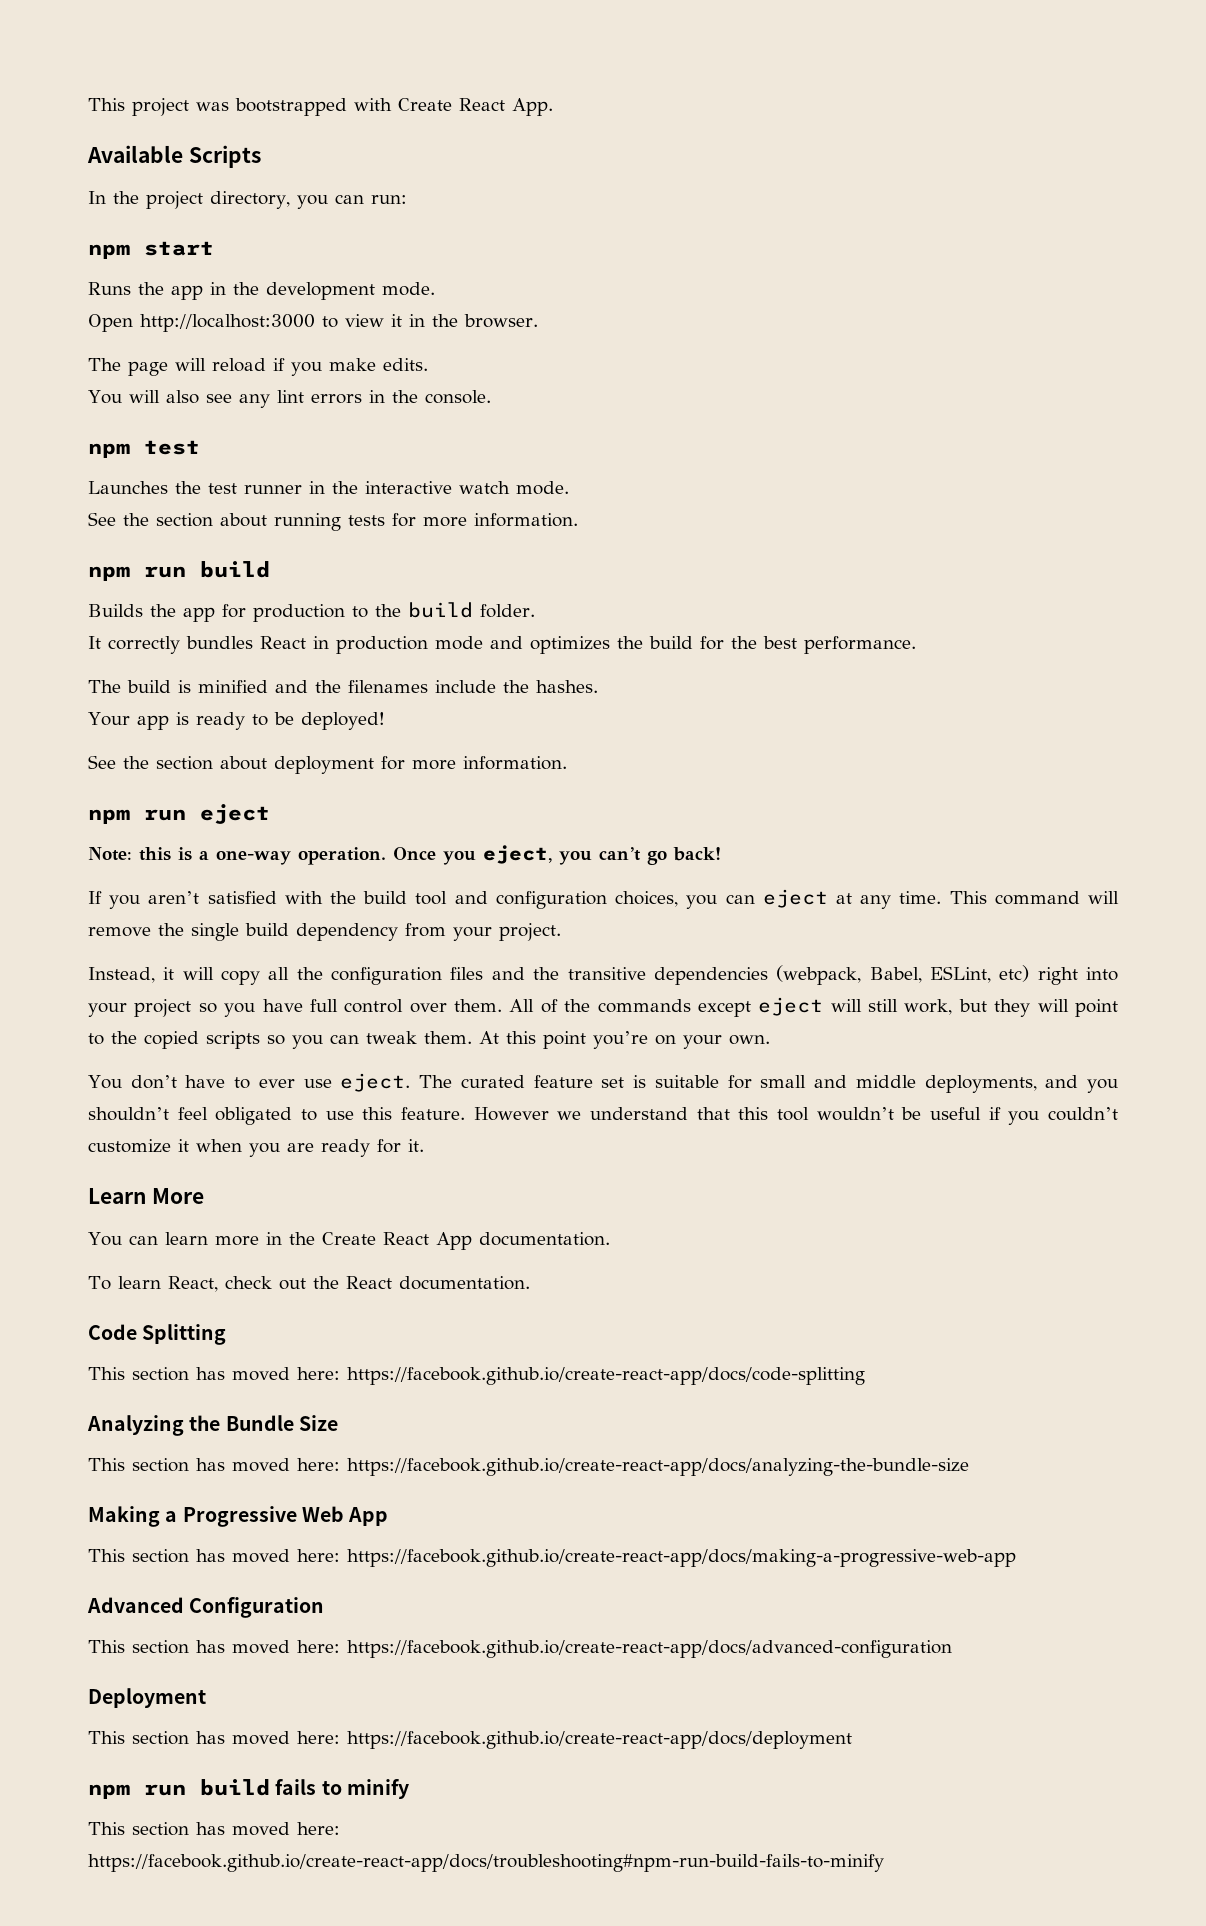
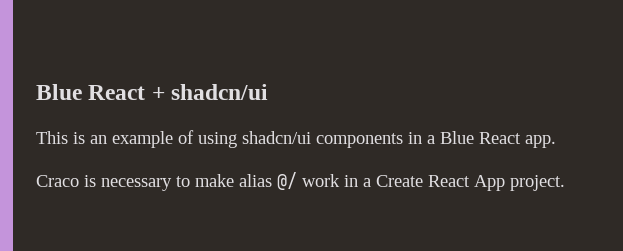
[88,98,553,116] [87,145,261,168] [88,191,407,209] [88,241,214,259] [88,282,435,300] [88,314,538,332] [88,358,428,376] [88,390,491,408] [88,440,200,458] [88,481,569,495] [88,512,578,531] [88,561,270,581] [88,602,535,622] [88,636,916,654] [88,680,598,693] [88,712,385,730] [88,755,567,774] [88,804,270,824] [88,845,721,865] [88,889,1119,909] [88,923,561,941] [88,965,1119,985] [88,997,1119,1017] [88,1031,770,1049] [88,1073,1118,1093] [88,1107,1118,1125] [88,1139,424,1157] [88,1188,204,1204] [88,1232,610,1250] [88,1276,530,1292] [88,1324,227,1345] [88,1367,865,1385] [87,1415,338,1436] [88,1458,969,1476] [88,1506,389,1527] [88,1549,1016,1567] [87,1597,325,1618] [88,1640,952,1658] [88,1688,206,1708] [88,1731,852,1749] [88,1779,409,1799] [88,1822,340,1836] [88,1854,884,1872] This project was bootstrapped with Create React App. // Available Scripts // In the project directory, you can run: // npm start // Runs the app in the development mode. // Open http://localhost:3000 to view it in the browser. // The page will reload if you make edits. // You will also see any lint errors in the console. // npm test // Launches the test runner in the interactive watch mode. // See the section about running tests for more information. // npm run build // Builds the app for production to the build folder. // It correctly bundles React in production mode and optimizes the build for the best performance. // The build is minified and the filenames include the hashes. // Your app is ready to be deployed! // See the section about deployment for more information. // npm run eject // Note: this is a one-way operation. Once you eject, you can’t go back! // If you aren’t satisfied with the build tool and configuration choices, you can eject at any time. This command will remove the single build dependency from your project. // Instead, it will copy all the configuration files and the transitive dependencies (webpack, Babel, ESLint, etc) right into your project so you have full control over them. All of the commands except eject will still work, but they will point to the copied scripts so you can tweak them. At this point you’re on your own. // You don’t have to ever use eject. The curated feature set is suitable for small and middle deployments, and you shouldn’t feel obligated to use this feature. However we understand that this tool wouldn’t be useful if you couldn’t customize it when you are ready for it. // Learn More // You can learn more in the Create React App documentation. // To learn React, check out the React documentation. // Code Splitting // This section has moved here: https://facebook.github.io/create-react-app/docs/code-splitting // Analyzing the Bundle Size // This section has moved here: https://facebook.github.io/create-react-app/docs/analyzing-the-bundle-size // Making a Progressive Web App // This section has moved here: https://facebook.github.io/create-react-app/docs/making-a-progressive-web-app // Advanced Configuration // This section has moved here: https://facebook.github.io/create-react-app/docs/advanced-configuration // Deployment // This section has moved here: https://facebook.github.io/create-react-app/docs/deployment // npm run build fails to minify // This section has moved here: https://facebook.github.io/create-react-app/docs/troubleshooting#npm-run-build-fails-to-minify -> [36,84,269,100] [36,130,556,148] [36,172,565,191] Blue React + shadcn/ui // This is an example of using shadcn/ui components in a Blue React app. // Craco is necessary to make alias @/ work in a Create React App project.

